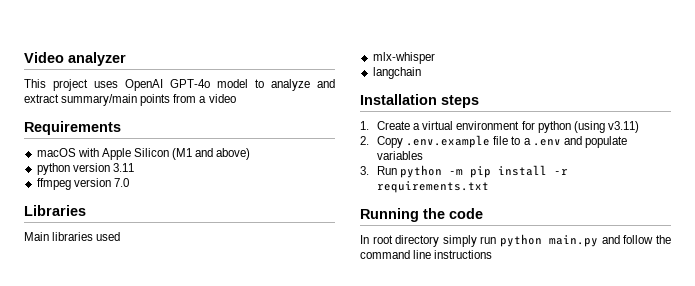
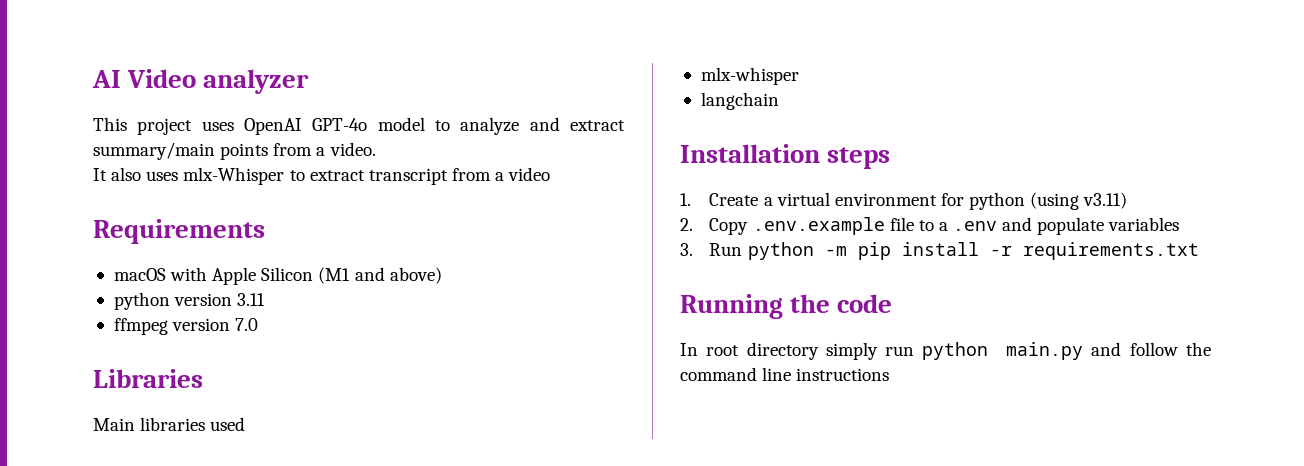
(24, 57) none -> [92,70,121,88] AI
(207, 99) none -> [329,142,376,156] [93,167,505,185] video. // It also uses mlx-Whisper to extract transcript from a

